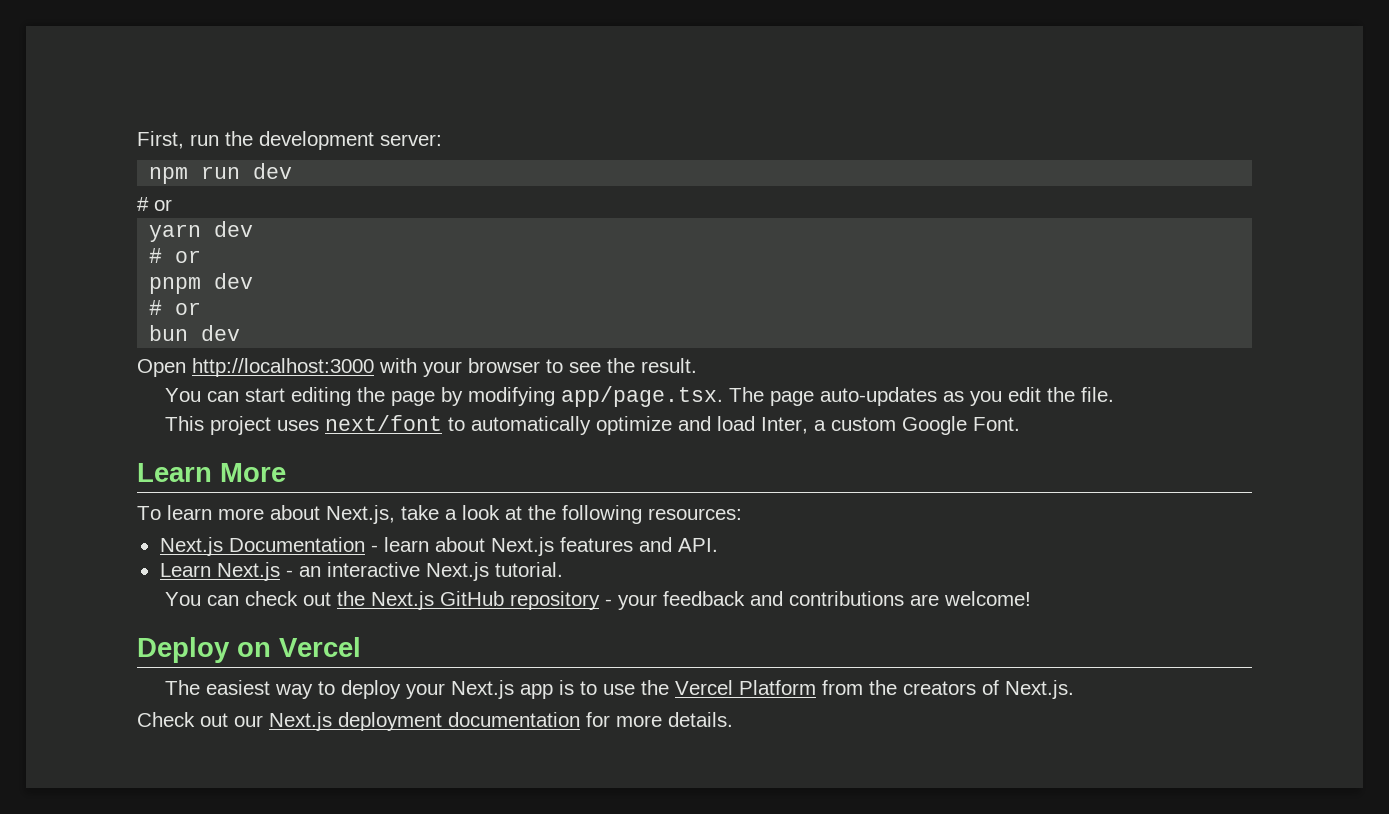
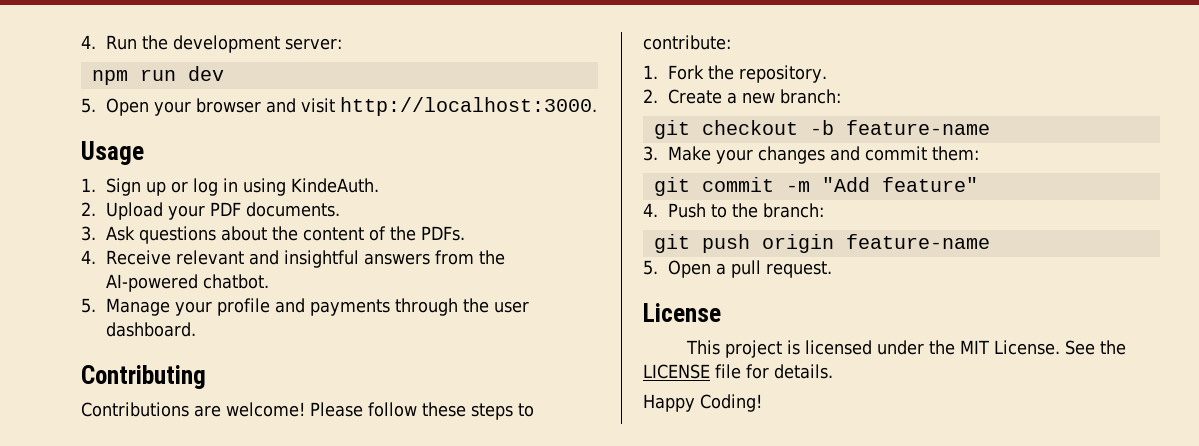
[137,131,219,149] First, run -> [81,35,138,50] 4. Run
[137,197,172,211] [149,221,254,242] [149,248,202,263] [149,273,254,294] [149,300,202,315] [149,325,241,341] [137,358,697,377] [164,386,1114,407] [164,415,1020,435] [137,463,286,482] [137,505,742,524] [159,537,718,556] [159,562,563,581] [164,591,1031,610] [137,637,361,663] [164,680,1074,699] [137,712,733,731] # or // yarn dev // # or // pnpm dev // # or // bun dev // Open http://localhost:3000 with your browser to see the result. // You can start editing the page by modifying app/page.tsx. The page auto-updates as you edit the file. // This project uses next/font to automatically optimize and load Inter, a custom Google Font. // Learn More // To learn more about Next.js, take a look at the following resources: // Next.js Documentation - learn about Next.js features and API. // Learn Next.js - an interactive Next.js tutorial. // You can check out the Next.js GitHub repository - your feedback and contributions are welcome! // Deploy on Vercel // The easiest way to deploy your Next.js app is to use the Vercel Platform from the creators of Next.js. // Check out our Next.js deployment documentation for more details. -> [81,97,598,116] [81,141,144,165] [81,178,380,196] [81,202,341,220] [81,226,466,244] [81,250,506,268] [106,274,270,292] [81,298,530,316] [106,322,197,337] [81,365,206,389] [81,402,534,420] [643,35,731,50] [643,65,828,83] [643,89,842,104] [653,120,990,139] [643,146,980,164] [653,177,978,196] [643,203,825,218] [653,234,990,253] [643,260,833,278] [643,303,721,322] [686,340,1127,358] [643,364,833,379] [643,394,762,412] 5. Open your browser and visit http://localhost:3000. // Usage // 1. Sign up or log in using KindeAuth. // 2. Upload your PDF documents. // 3. Ask questions about the content of the PDFs. // 4. Receive relevant and insightful answers from the AI-powered chatbot. // 5. Manage your profile and payments through the user dashboard. // Contributing // Contributions are welcome! Please follow these steps to contribute: // 1. Fork the repository. // 2. Create a new branch: // git checkout -b feature-name // 3. Make your changes and commit them: // git commit -m "Add feature" // 4. Push to the branch: // git push origin feature-name // 5. Open a pull request. // License // This project is licensed under the MIT License. See the LICENSE file for details. // Happy Coding!

